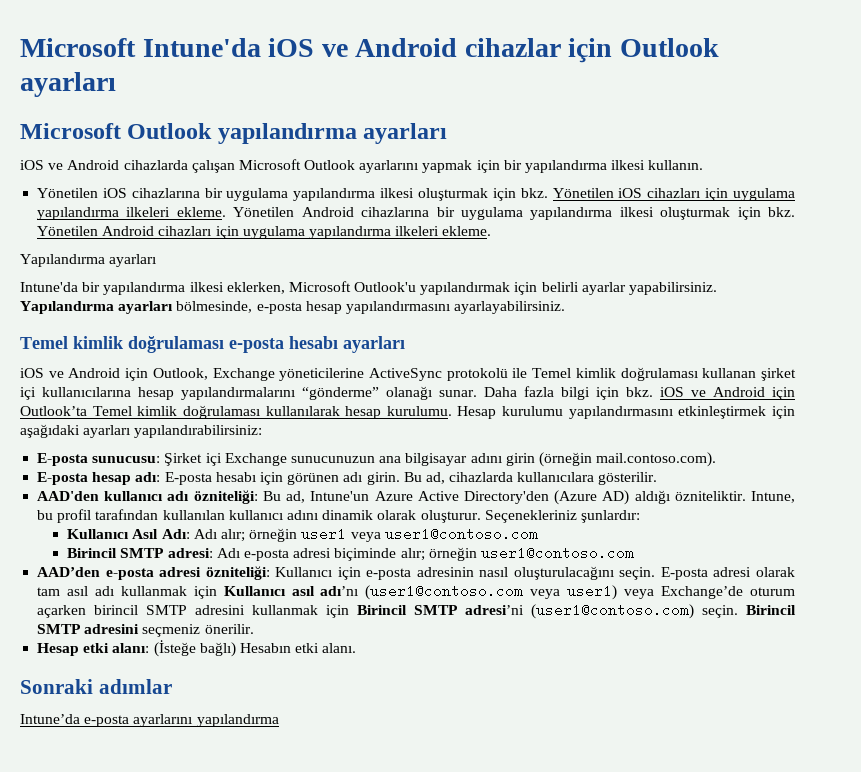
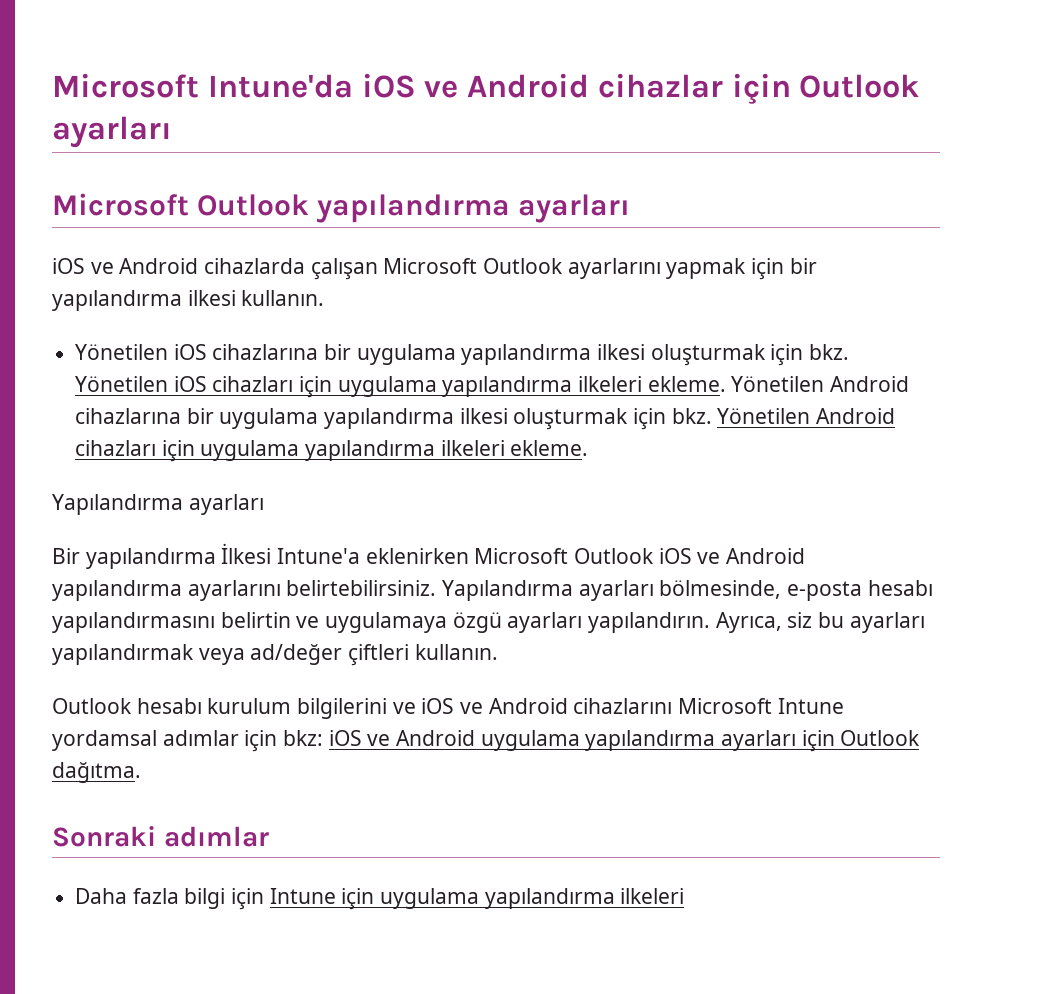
[20,281,718,295] [20,301,566,314] [20,336,405,353] [20,367,796,381] [20,386,795,400] [20,405,795,419] [20,424,263,438] [37,452,717,467] [37,472,658,485] [37,490,796,505] [37,509,640,523] [67,527,538,542] [67,546,634,561] [37,566,795,580] [37,584,796,600] [37,603,796,619] [37,624,254,637] [37,640,357,657] [20,679,172,694] [20,714,279,727] Intune'da bir yapılandırma ilkesi eklerken, Microsoft Outlook'u yapılandırmak için belirli ayarlar yapabilirsiniz. Yapılandırma ayarları bölmesinde, e-posta hesap yapılandırmasını ayarlayabilirsiniz. // Temel kimlik doğrulaması e-posta hesabı ayarları // iOS ve Android için Outlook, Exchange yöneticilerine ActiveSync protokolü ile Temel kimlik doğrulaması kullanan şirket içi kullanıcılarına hesap yapılandırmalarını “gönderme” olanağı sunar. Daha fazla bilgi için bkz. iOS ve Android için Outlook’ta Temel kimlik doğrulaması kullanılarak hesap kurulumu. Hesap kurulumu yapılandırmasını etkinleştirmek için aşağıdaki ayarları yapılandırabilirsiniz: // E-posta sunucusu: Şirket içi Exchange sunucunuzun ana bilgisayar adını girin (örneğin mail.contoso.com). // E-posta hesap adı: E-posta hesabı için görünen adı girin. Bu ad, cihazlarda kullanıcılara gösterilir. // AAD'den kullanıcı adı özniteliği: Bu ad, Intune'un Azure Active Directory'den (Azure AD) aldığı özniteliktir. Intune, bu profil tarafından kullanılan kullanıcı adını dinamik olarak oluşturur. Seçenekleriniz şunlardır: // Kullanıcı Asıl Adı: Adı alır; örneğin user1 veya user1@contoso.com // Birincil SMTP adresi: Adı e-posta adresi biçiminde alır; örneğin user1@contoso.com // AAD’den e-posta adresi özniteliği: Kullanıcı için e-posta adresinin nasıl oluşturulacağını seçin. E-posta adresi olarak tam asıl adı kullanmak için Kullanıcı asıl adı’nı (user1@contoso.com veya user1) veya Exchange’de oturum açarken birincil SMTP adresini kullanmak için Birincil SMTP adresi’ni (user1@contoso.com) seçin. Birincil SMTP adresini seçmeniz önerilir. // Hesap etki alanı: (İsteğe bağlı) Hesabın etki alanı. // Sonraki adımlar // Intune’da e-posta ayarlarını yapılandırma -> [52,543,806,569] [52,580,933,601] [52,612,925,633] [52,644,498,666] [52,698,844,719] [52,730,921,752] [52,762,141,783] [52,826,269,847] [75,888,685,910] Bir yapılandırma İlkesi Intune'a eklenirken Microsoft Outlook iOS ve Android yapılandırma ayarlarını belirtebilirsiniz. Yapılandırma ayarları bölmesinde, e-posta hesabı yapılandırmasını belirtin ve uygulamaya özgü ayarları yapılandırın. Ayrıca, siz bu ayarları yapılandırmak veya ad/değer çiftleri kullanın. // Outlook hesabı kurulum bilgilerini ve iOS ve Android cihazlarını Microsoft Intune yordamsal adımlar için bkz: iOS ve Android uygulama yapılandırma ayarları için Outlook dağıtma. // Sonraki adımlar // Daha fazla bilgi için Intune için uygulama yapılandırma ilkeleri

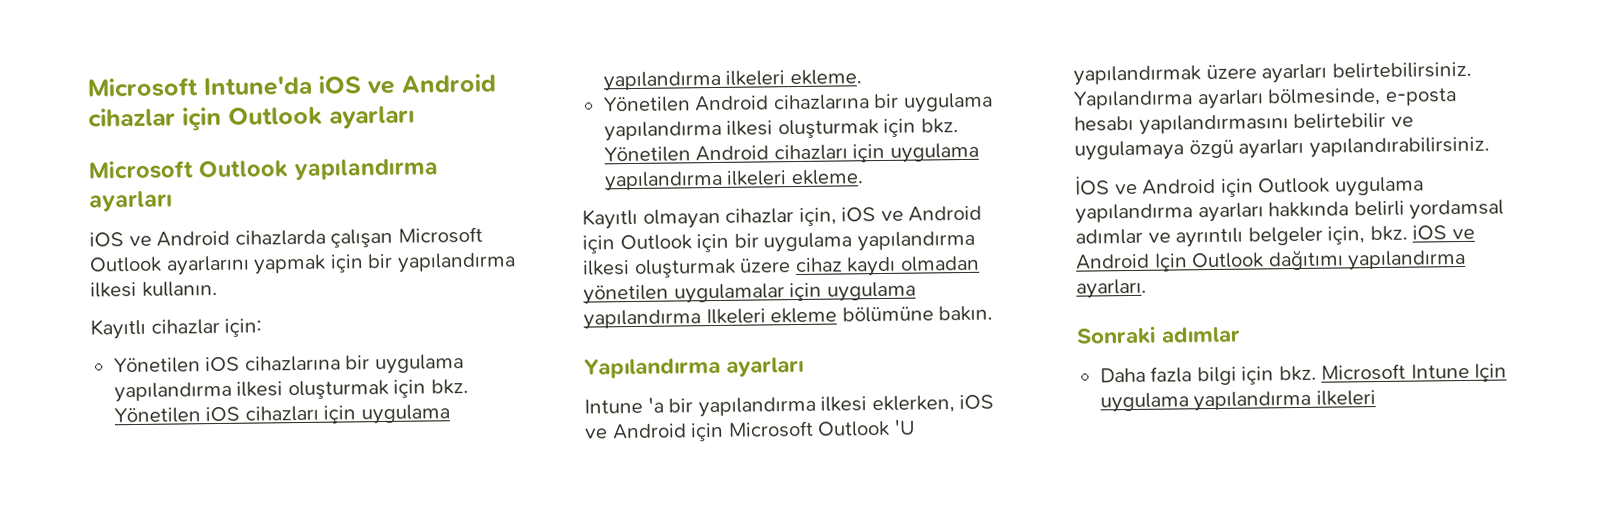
(325, 298) none -> [90,318,263,340] // Kayıtlı cihazlar için:
(726, 384) none -> (862, 77) //
[52,494,264,515] [52,543,806,569] [52,580,281,601] Yapılandırma ayarları // Bir yapılandırma İlkesi Intune'a eklenirken Microsoft Outlook iOS ve Android yapılandırma ayarlarını -> [582,205,983,230] [582,230,975,254] [582,255,980,278] [583,281,916,305] [583,305,994,330] [584,356,805,379] [584,394,995,418] [585,419,916,442] [1073,63,1328,86] Kayıtlı olmayan cihazlar için, iOS ve Android için Outlook için bir uygulama yapılandırma ilkesi oluşturmak üzere cihaz kaydı olmadan yönetilen uygulamalar için uygulama yapılandırma Ilkeleri ekleme bölümüne bakın. // Yapılandırma ayarları // Intune 'a bir yapılandırma ilkesi eklerken, iOS ve Android için Microsoft Outlook 'U yapılandırmak üzere ayarları
[220,612,291,628] belirtin -> [1293,112,1387,130] belirtebilir
[588,612,925,633] [52,644,498,666] [52,698,844,719] [52,730,921,752] [52,762,141,783] yapılandırın. Ayrıca, siz bu ayarları yapılandırmak veya ad/değer çiftleri kullanın. // Outlook hesabı kurulum bilgilerini ve iOS ve Android cihazlarını Microsoft Intune yordamsal adımlar için bkz: iOS ve Android uygulama yapılandırma ayarları için Outlook dağıtma. -> [1308,136,1490,158] [1075,176,1424,197] [1075,199,1505,224] [1075,225,1475,248] [1075,249,1467,272] [1076,278,1147,299] yapılandırabilirsiniz. // İOS ve Android için Outlook uygulama yapılandırma ayarları hakkında belirli yordamsal adımlar ve ayrıntılı belgeler için, bkz. iOS ve Android Için Outlook dağıtımı yapılandırma ayarları.
[269,888,375,910] Intune için -> [1278,363,1508,382] bkz. Microsoft Intune Için

